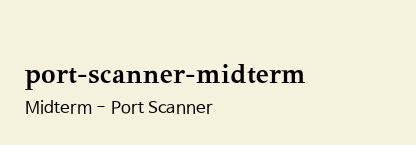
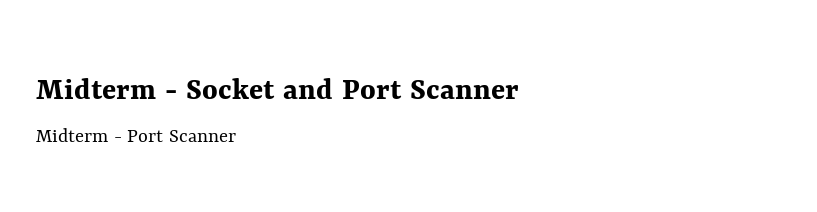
[25,64,306,90] port-scanner-midterm -> [36,78,519,99] Midterm - Socket and Port Scanner

